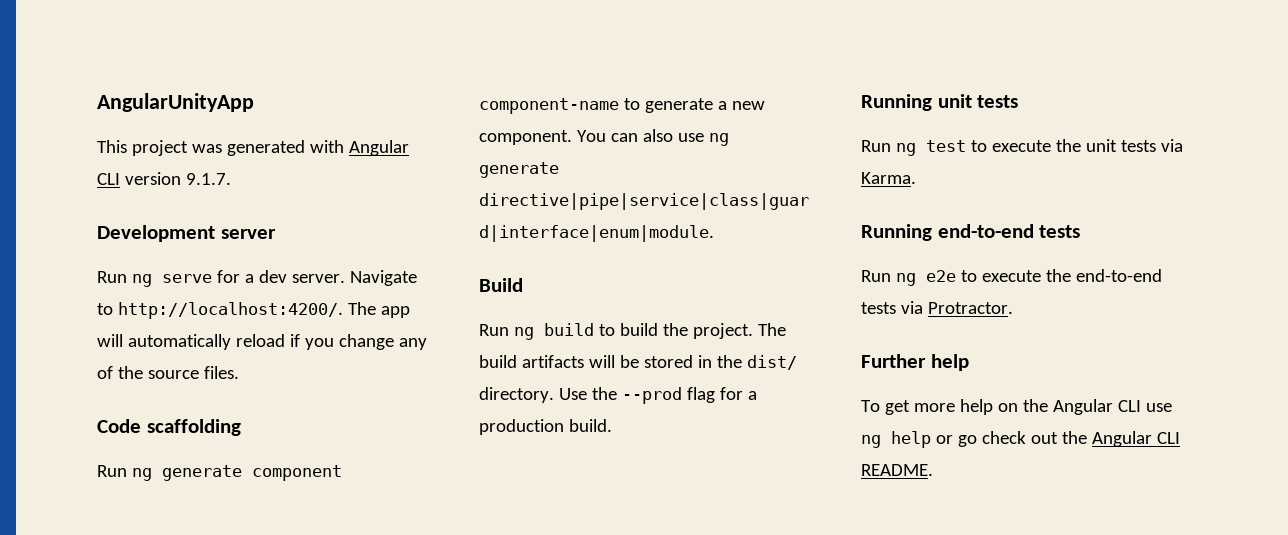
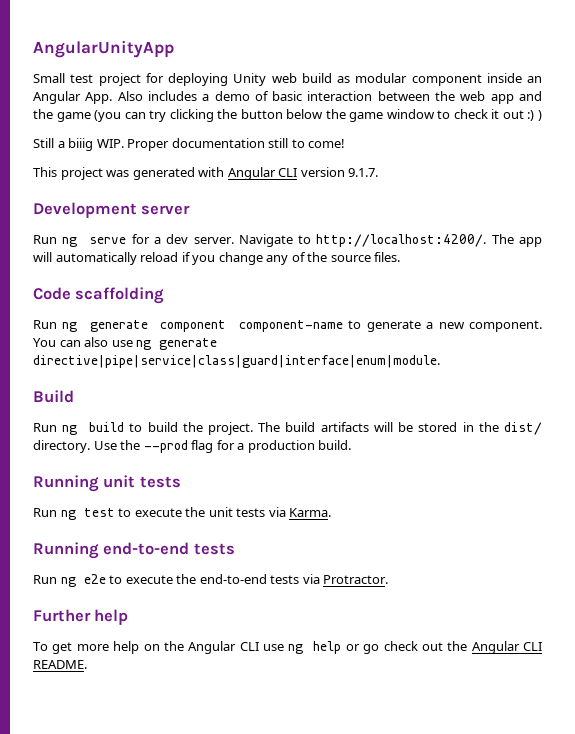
(254, 102) none -> [33,73,542,86] [33,91,543,104] [33,109,542,122] [33,138,346,151] // Small test project for deploying Unity web build as modular component inside an Angular App. Also includes a demo of basic interaction between the web app and the game (you can try clicking the button below the game window to check it out :) ) // Still a biiig WIP. Proper documentation still to come!

